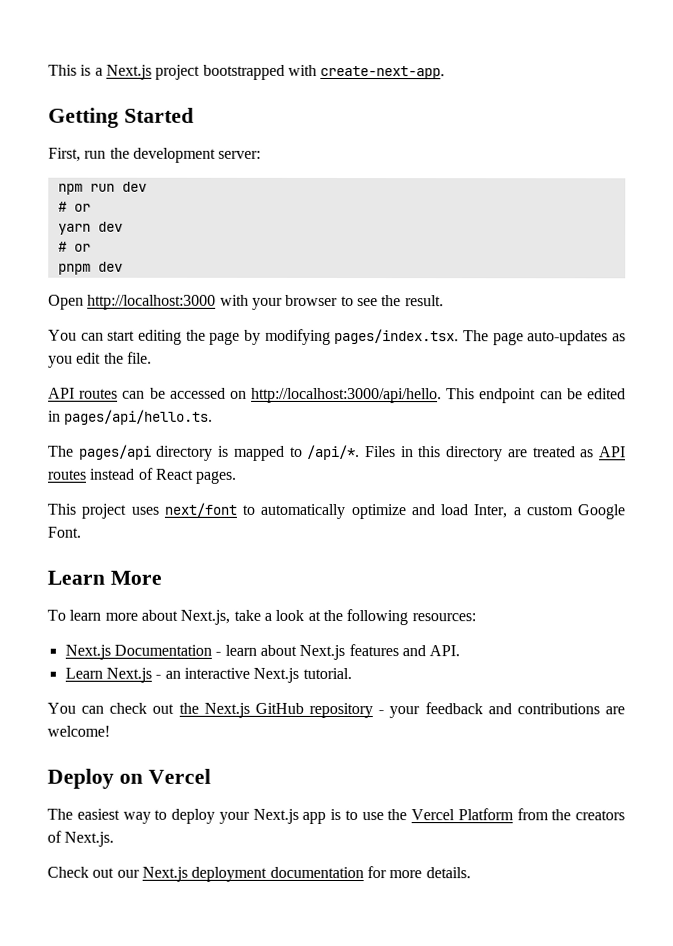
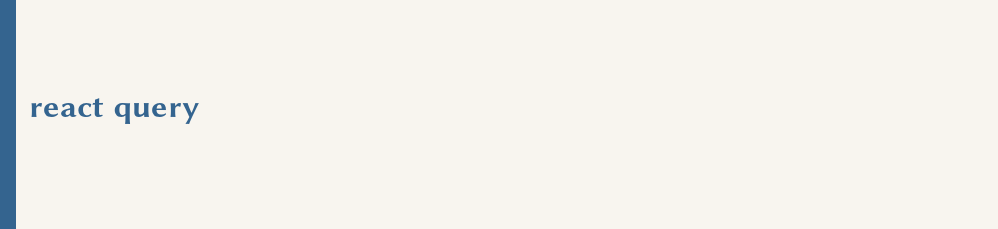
[48,64,446,80] [48,107,194,128] [48,147,262,163] [57,181,147,195] [57,201,91,212] [57,221,123,235] [57,241,91,252] [57,261,123,275] [48,294,444,310] [48,328,626,346] [48,351,152,368] [48,387,626,404] [48,409,214,425] [48,444,626,462] [47,467,238,484] [47,502,625,520] [47,526,81,538] [47,570,162,585] [47,609,476,626] [64,644,461,661] [64,667,352,683] [47,702,625,719] [47,725,110,737] [47,768,211,789] [47,808,625,824] [47,830,115,847] [47,866,471,882] This is a Next.js project bootstrapped with create-next-app. // Getting Started // First, run the development server: // npm run dev // # or // yarn dev // # or // pnpm dev // Open http://localhost:3000 with your browser to see the result. // You can start editing the page by modifying pages/index.tsx. The page auto-updates as you edit the file. // API routes can be accessed on http://localhost:3000/api/hello. This endpoint can be edited in pages/api/hello.ts. // The pages/api directory is mapped to /api/*. Files in this directory are treated as API routes instead of React pages. // This project uses next/font to automatically optimize and load Inter, a custom Google Font. // Learn More // To learn more about Next.js, take a look at the following resources: // Next.js Documentation - learn about Next.js features and API. // Learn Next.js - an interactive Next.js tutorial. // You can check out the Next.js GitHub repository - your feedback and contributions are welcome! // Deploy on Vercel // The easiest way to deploy your Next.js app is to use the Vercel Platform from the creators of Next.js. // Check out our Next.js deployment documentation for more details. -> [29,98,200,124] react query

